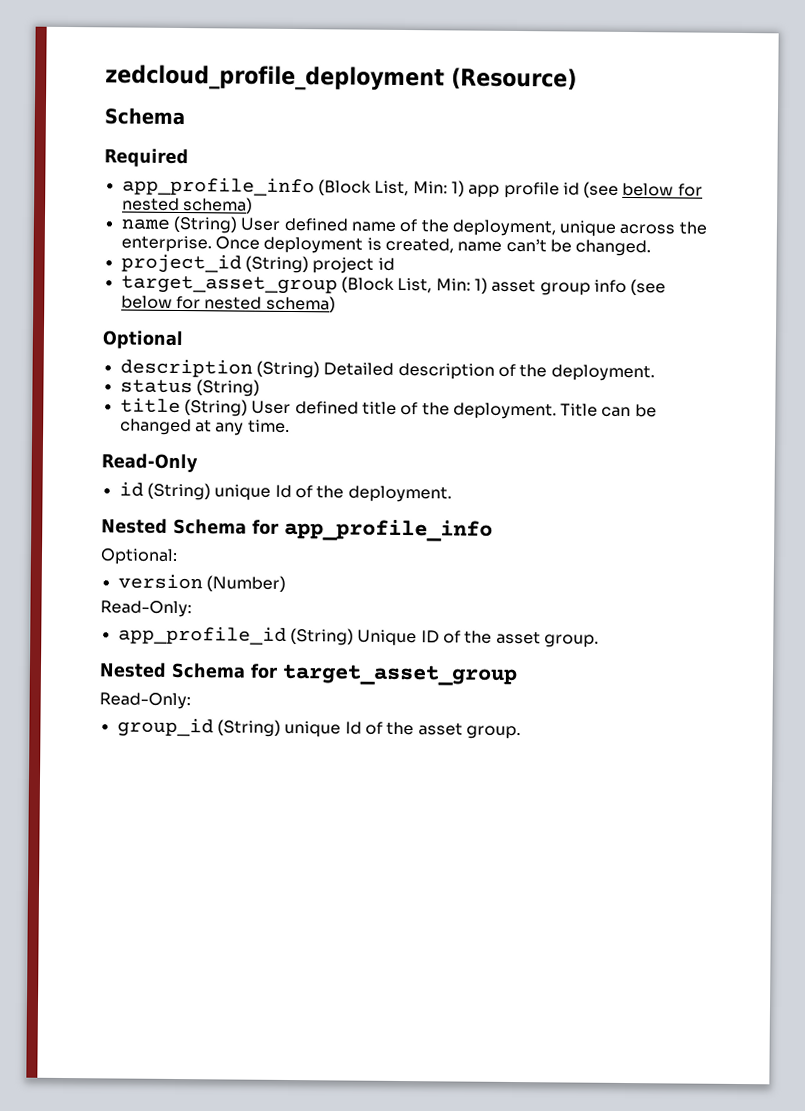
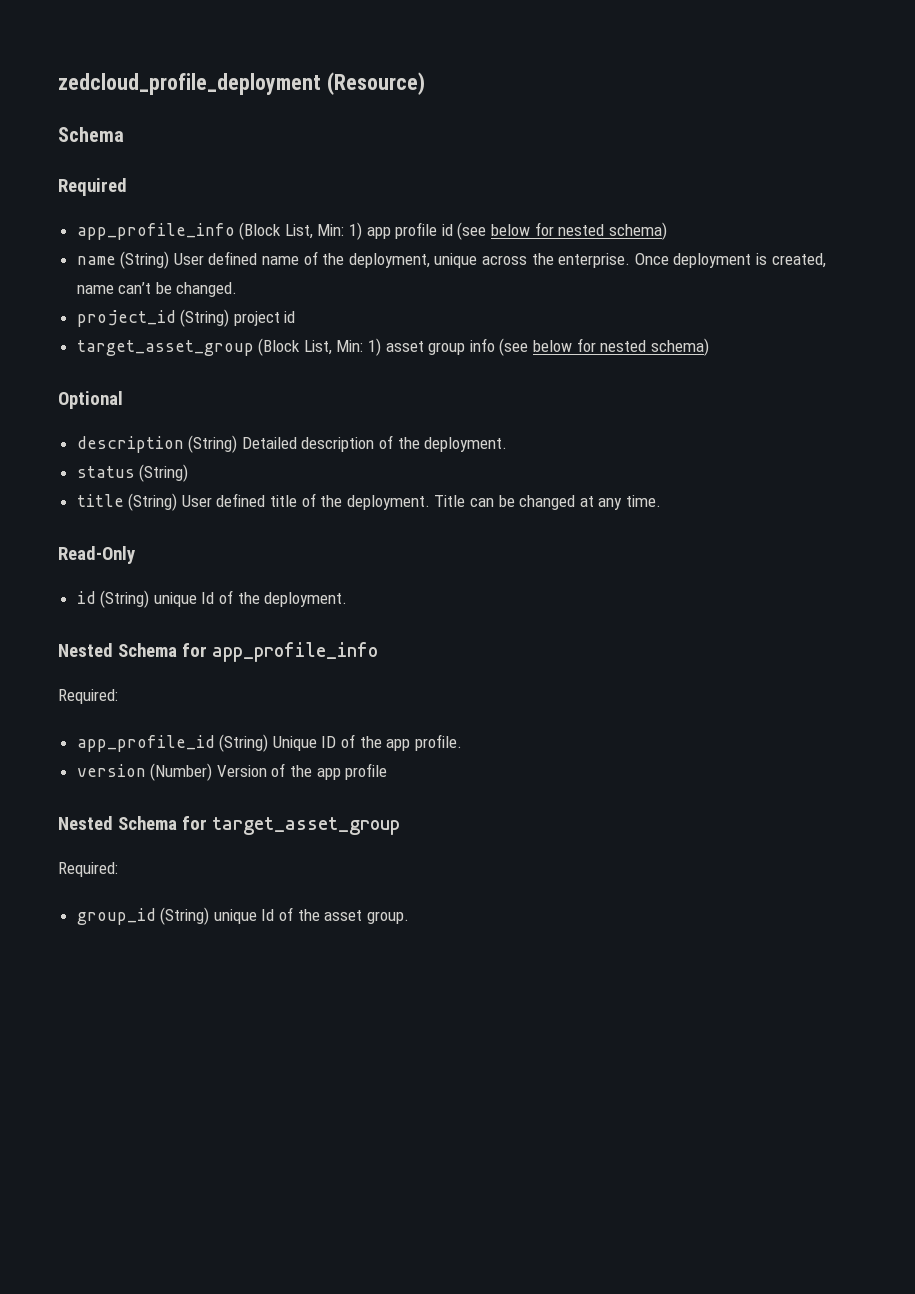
[100,548,178,565] [117,573,286,592] [100,600,192,618] Optional: // version (Number) // Read-Only: -> [58,689,118,704] Required:
[495,630,599,648] asset group. -> [386,734,462,751] [76,763,388,781] app profile. // version (Number) Version of the app profile
[99,692,191,710] Read-Only: -> [58,862,118,877] Required:

